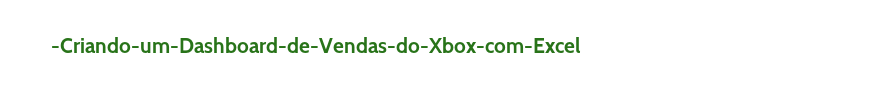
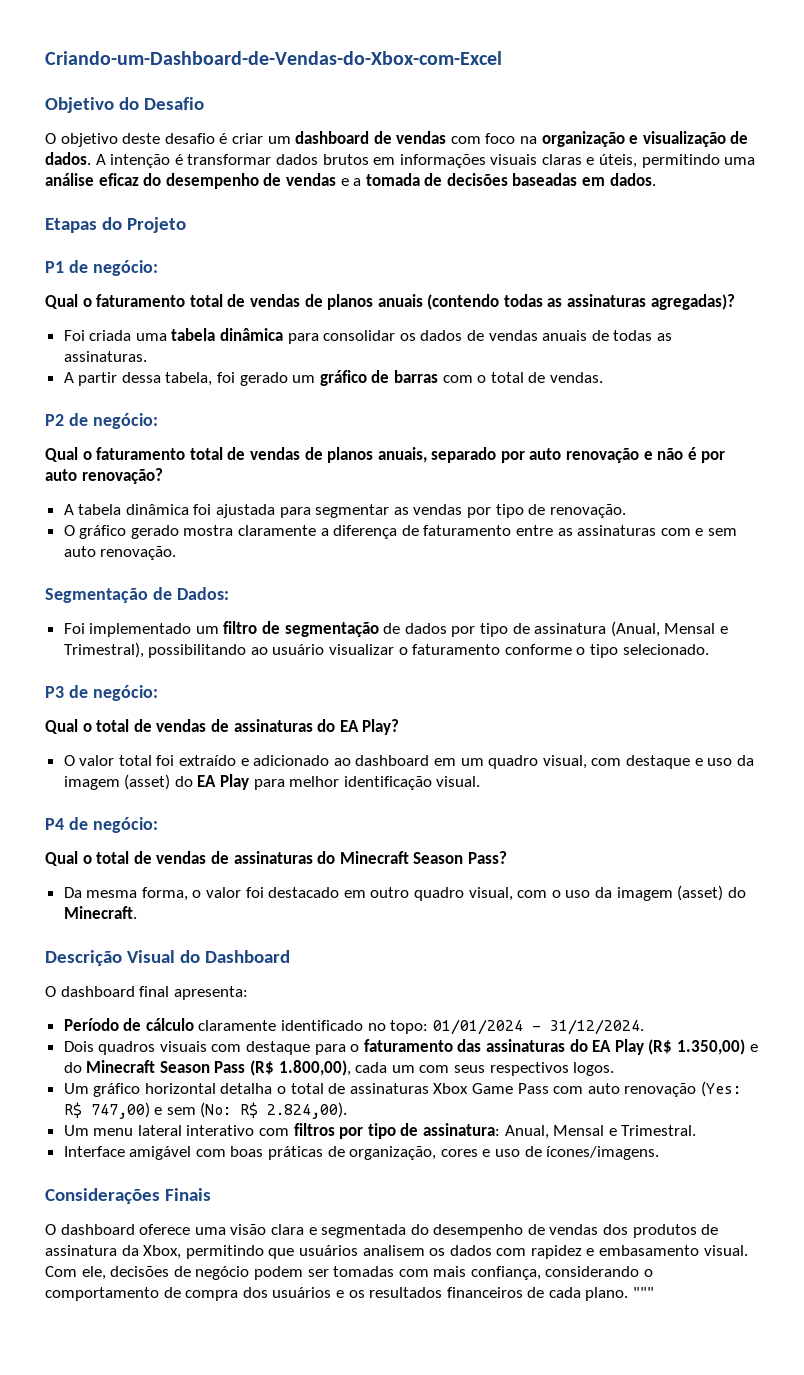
[51,37,581,53] -Criando-um-Dashboard-de-Vendas-do-Xbox-com-Excel -> [45,51,502,65] [45,97,204,113] [45,131,749,147] [45,152,756,168] [45,173,656,189] [45,217,186,233] [45,260,158,276] [45,294,735,310] [63,328,672,344] [63,351,147,362] [63,370,603,386] [45,413,158,429] [45,447,726,463] [45,468,163,484] [63,504,626,518] [63,525,737,539] [63,546,177,560] [45,587,229,603] [63,621,728,637] [63,642,709,658] [45,685,158,701] [45,719,400,735] [63,755,754,769] [63,774,481,790] [45,817,158,833] [45,851,507,866] [63,885,746,901] [63,906,137,919] [45,950,290,966] [45,986,248,1000] [63,1018,644,1035] [63,1039,758,1055] [63,1060,615,1076] [63,1081,741,1097] [63,1102,348,1119] [63,1123,697,1139] [63,1146,660,1160] [45,1188,211,1204] [45,1224,719,1238] [45,1245,748,1259] [45,1266,654,1280] [45,1287,655,1301] Criando-um-Dashboard-de-Vendas-do-Xbox-com-Excel // Objetivo do Desafio // O objetivo deste desafio é criar um dashboard de vendas com foco na organização e visualização de dados. A intenção é transformar dados brutos em informações visuais claras e úteis, permitindo uma análise eficaz do desempenho de vendas e a tomada de decisões baseadas em dados. // Etapas do Projeto // P1 de negócio: // Qual o faturamento total de vendas de planos anuais (contendo todas as assinaturas agregadas)? // Foi criada uma tabela dinâmica para consolidar os dados de vendas anuais de todas as assinaturas. // A partir dessa tabela, foi gerado um gráfico de barras com o total de vendas. // P2 de negócio: // Qual o faturamento total de vendas de planos anuais, separado por auto renovação e não é por auto renovação? // A tabela dinâmica foi ajustada para segmentar as vendas por tipo de renovação. // O gráfico gerado mostra claramente a diferença de faturamento entre as assinaturas com e sem auto renovação. // Segmentação de Dados: // Foi implementado um filtro de segmentação de dados por tipo de assinatura (Anual, Mensal e Trimestral), possibilitando ao usuário visualizar o faturamento conforme o tipo selecionado. // P3 de negócio: // Qual o total de vendas de assinaturas do EA Play? // O valor total foi extraído e adicionado ao dashboard em um quadro visual, com destaque e uso da imagem (asset) do EA Play para melhor identificação visual. // P4 de negócio: // Qual o total de vendas de assinaturas do Minecraft Season Pass? // Da mesma forma, o valor foi destacado em outro quadro visual, com o uso da imagem (asset) do Minecraft. // Descrição Visual do Dashboard // O dashboard final apresenta: // Período de cálculo claramente identificado no topo: 01/01/2024 - 31/12/2024. // Dois quadros visuais com destaque para o faturamento das assinaturas do EA Play (R$ 1.350,00) e do Minecraft Season Pass (R$ 1.800,00), cada um com seus respectivos logos. // Um gráfico horizontal detalha o total de assinaturas Xbox Game Pass com auto renovação (Yes: R$ 747,00) e sem (No: R$ 2.824,00). // Um menu lateral interativo com filtros por tipo de assinatura: Anual, Mensal e Trimestral. // Interface amigável com boas práticas de organização, cores e uso de ícones/imagens. // Considerações Finais // O dashboard oferece uma visão clara e segmentada do desempenho de vendas dos produtos de assinatura da Xbox, permitindo que usuários analisem os dados com rapidez e embasamento visual. Com ele, decisões de negócio podem ser tomadas com mais confiança, considerando o comportamento de compra dos usuários e os resultados financeiros de cada plano. """

